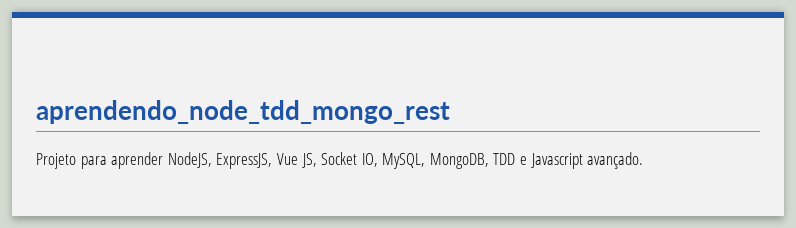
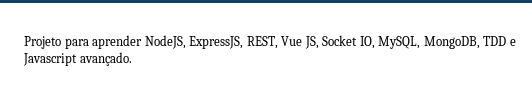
[36,100,450,124] aprendendo_node_tdd_mongo_rest // -> (24, 42) none
(273, 161) none -> [246,36,278,49] REST,

